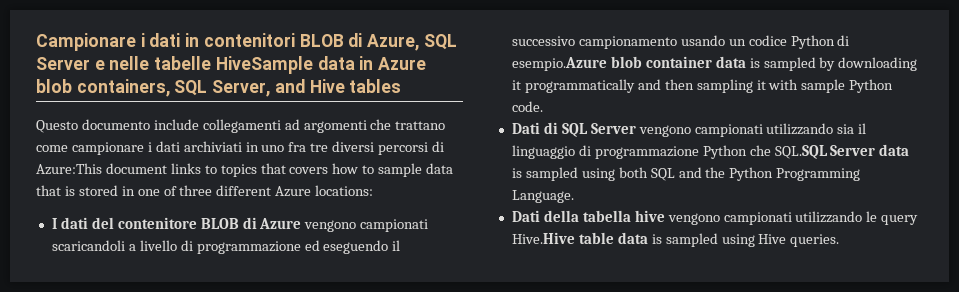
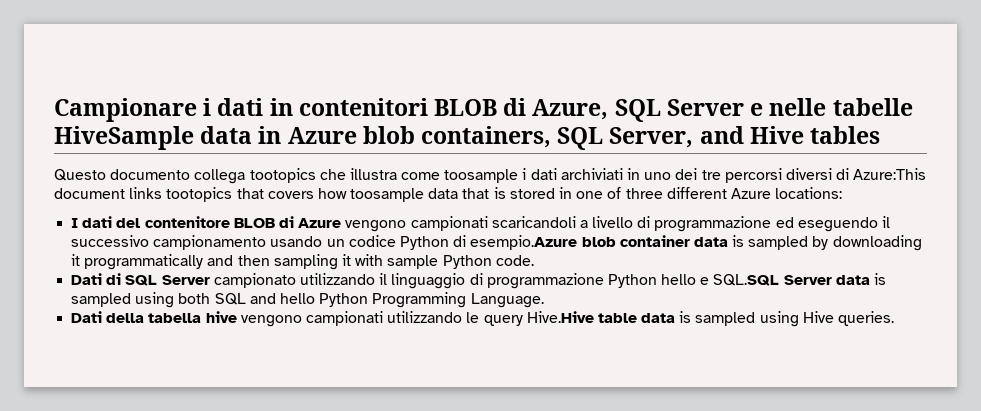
[153,119,446,133] [36,142,144,155] include collegamenti ad argomenti che trattano come campionare -> [194,168,519,184] collega tootopics che illustra come toosample
[288,141,429,155] fra tre diversi percorsi -> [675,168,832,183] dei tre percorsi diversi
[204,164,257,177] to topics -> [166,187,233,202] tootopics
[362,163,423,177] to sample -> [350,188,425,202] toosample
[638,123,855,137] vengono campionati utilizzando sia -> [213,273,375,288] campionato utilizzando
[749,145,771,156] che -> [661,274,710,285] hello e
[705,167,726,178] the -> [279,293,315,304] hello

